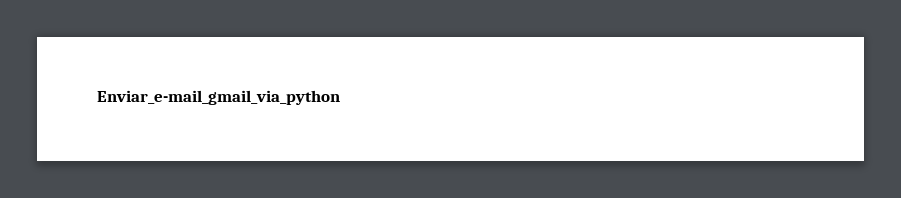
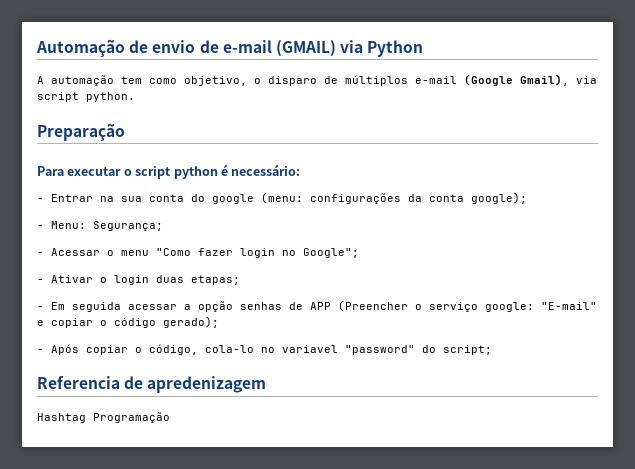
[97,90,340,105] Enviar_e-mail_gmail_via_python -> [36,39,424,57] [37,74,597,86] [37,92,135,102] [37,123,125,141] [37,164,301,179] [37,192,527,204] [37,221,163,231] [37,248,359,258] [37,275,240,285] [37,300,597,312] [37,316,219,328] [37,344,492,355] [37,376,267,393] [37,412,170,423] Automação de envio de e-mail (GMAIL) via Python // A automação tem como objetivo, o disparo de múltiplos e-mail (Google Gmail), via script python. // Preparação // Para executar o script python é necessário: // - Entrar na sua conta do google (menu: configurações da conta google); // - Menu: Segurança; // - Acessar o menu "Como fazer login no Google"; // - Ativar o login duas etapas; // - Em seguida acessar a opção senhas de APP (Preencher o serviço google: "E-mail" e copiar o código gerado); // - Após copiar o código, cola-lo no variavel "password" do script; // Referencia de apredenizagem // Hashtag Programação

